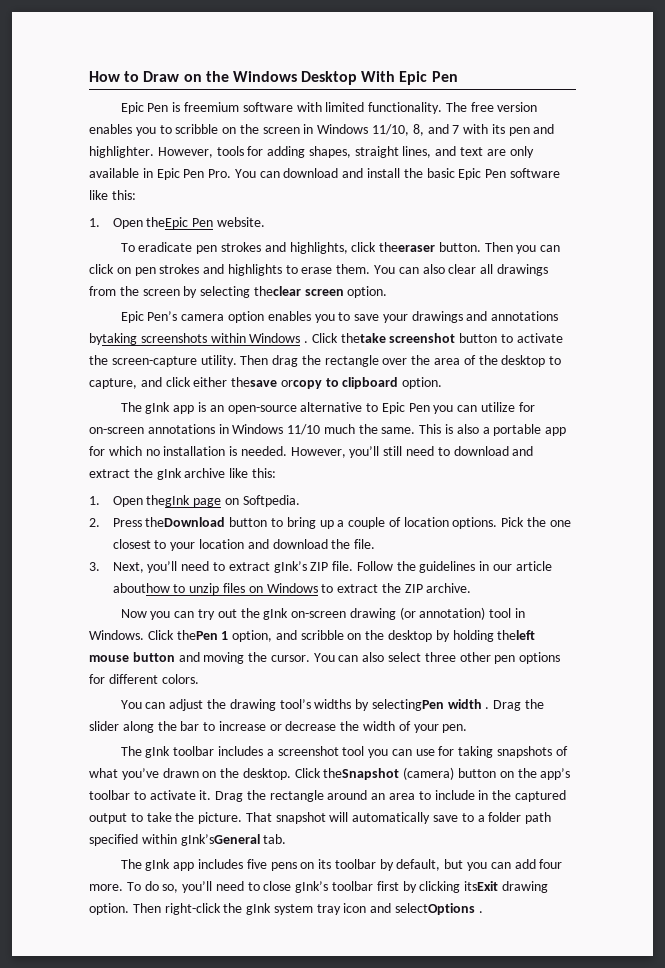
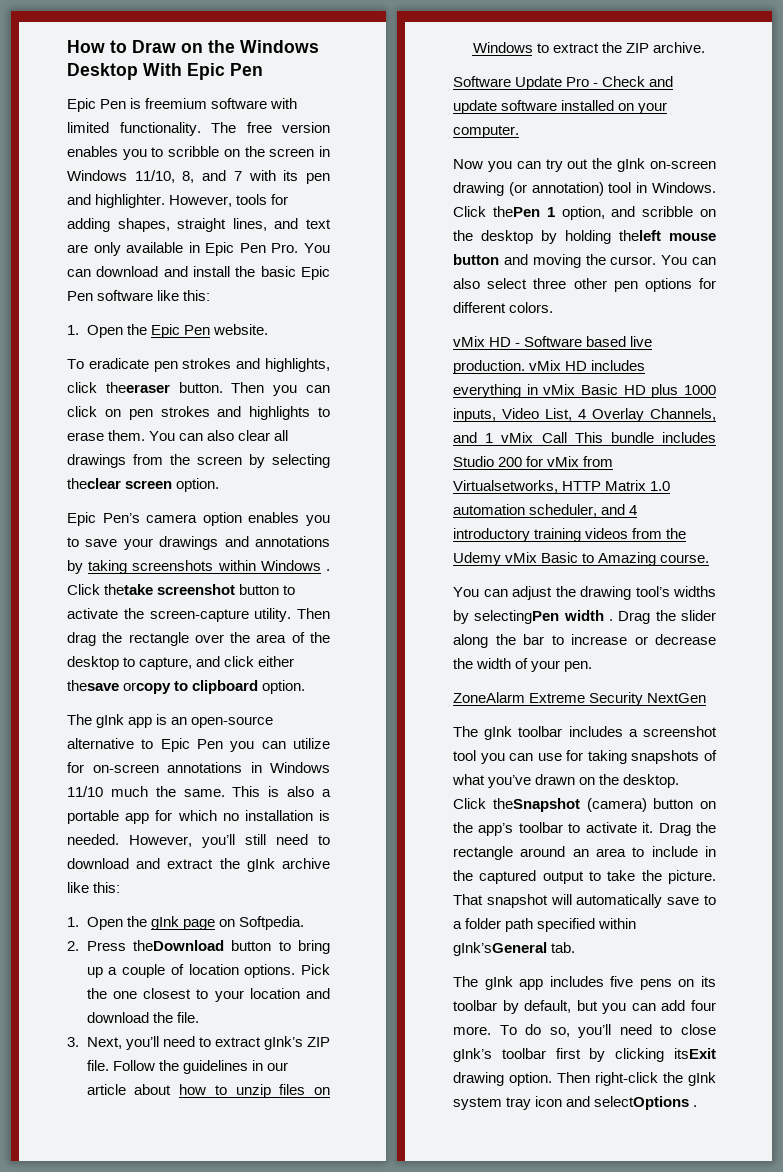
[146,217,189,229] theEpic -> [126,324,180,338] the Epic
[89,333,137,345] bytaking -> [67,560,128,574] by taking
[146,495,191,507] thegInk -> [126,916,179,930] the gInk
[112,583,170,593] abouthow -> [134,1084,206,1095] about how
(472, 588) none -> [453,76,674,90] [453,100,668,114] [453,125,519,138] // Software Update Pro - Check and update software installed on your computer.
(199, 679) none -> [453,336,653,347] [453,360,646,374] [453,384,716,398] [453,408,716,422] [453,432,716,443] [453,456,614,467] [453,480,671,493] [453,504,638,517] [453,528,687,542] [453,552,710,566] // vMix HD - Software based live production. vMix HD includes everything in vMix Basic HD plus 1000 inputs, Video List, 4 Overlay Channels, and 1 vMix Call This bundle includes Studio 200 for vMix from Virtualsetworks, HTTP Matrix 1.0 automation scheduler, and 4 introductory training videos from the Udemy vMix Basic to Amazing course.
(468, 728) none -> [453,692,707,706] // ZoneAlarm Extreme Security NextGen

